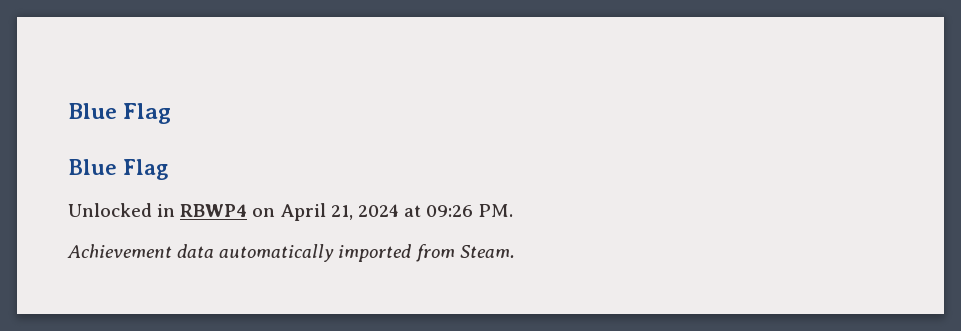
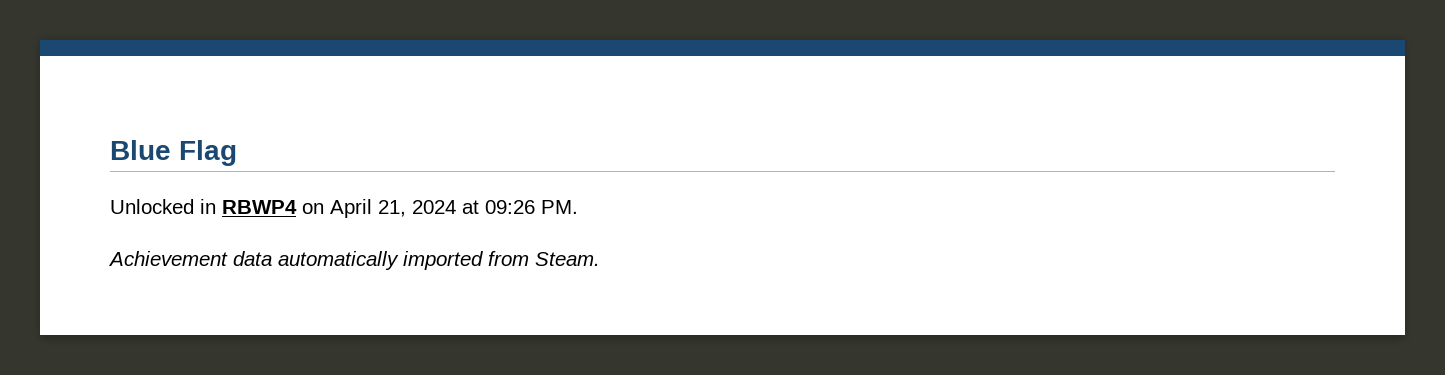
[68,103,172,124] [68,159,168,180] Blue Flag // Blue Flag -> [110,140,237,166] Blue Flag

